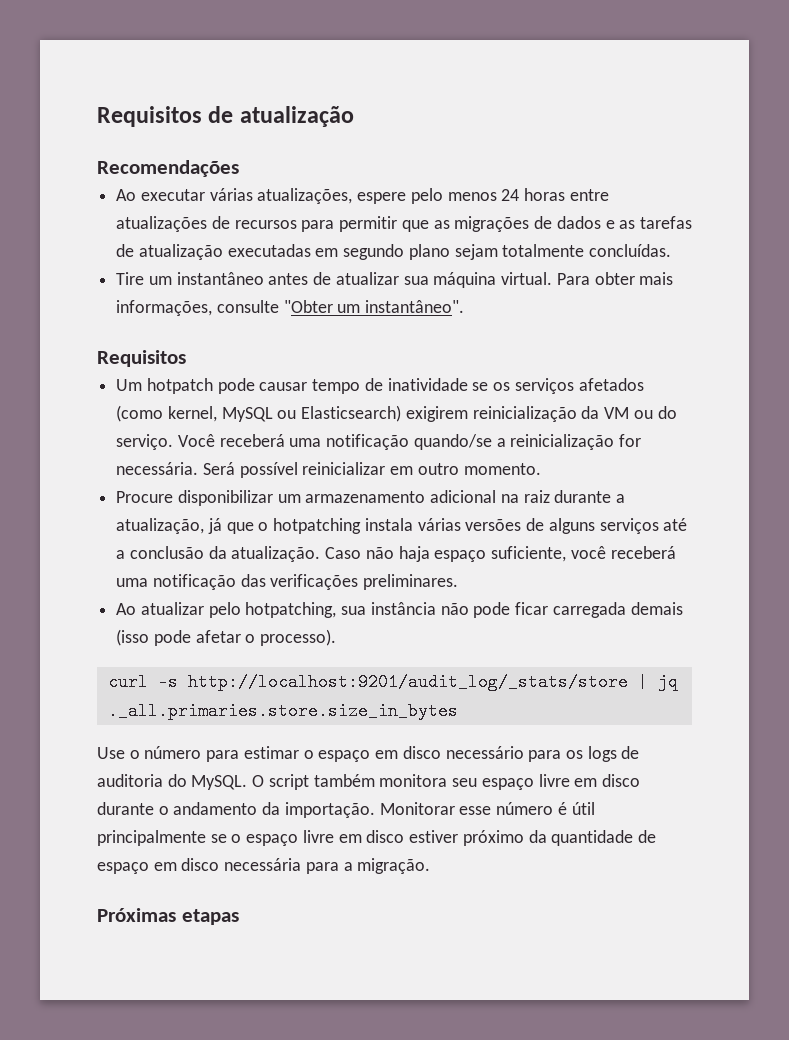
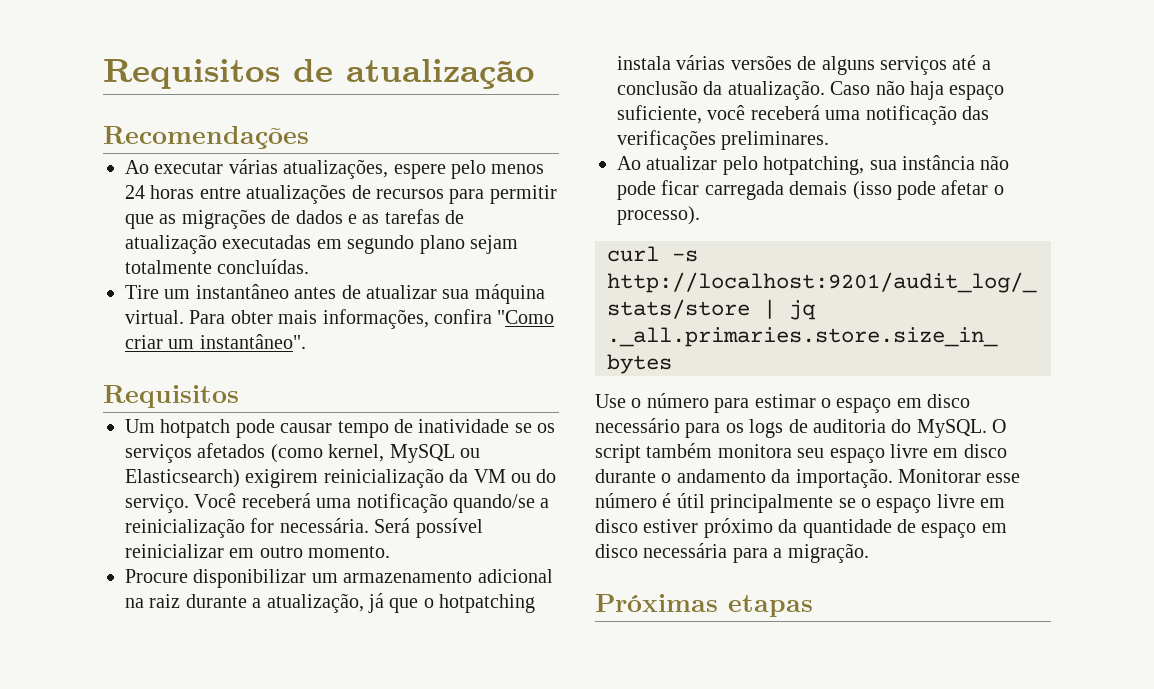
[216,300,333,313] consulte "Obter -> [434,309,555,324] [125,335,163,349] confira "Como criar

